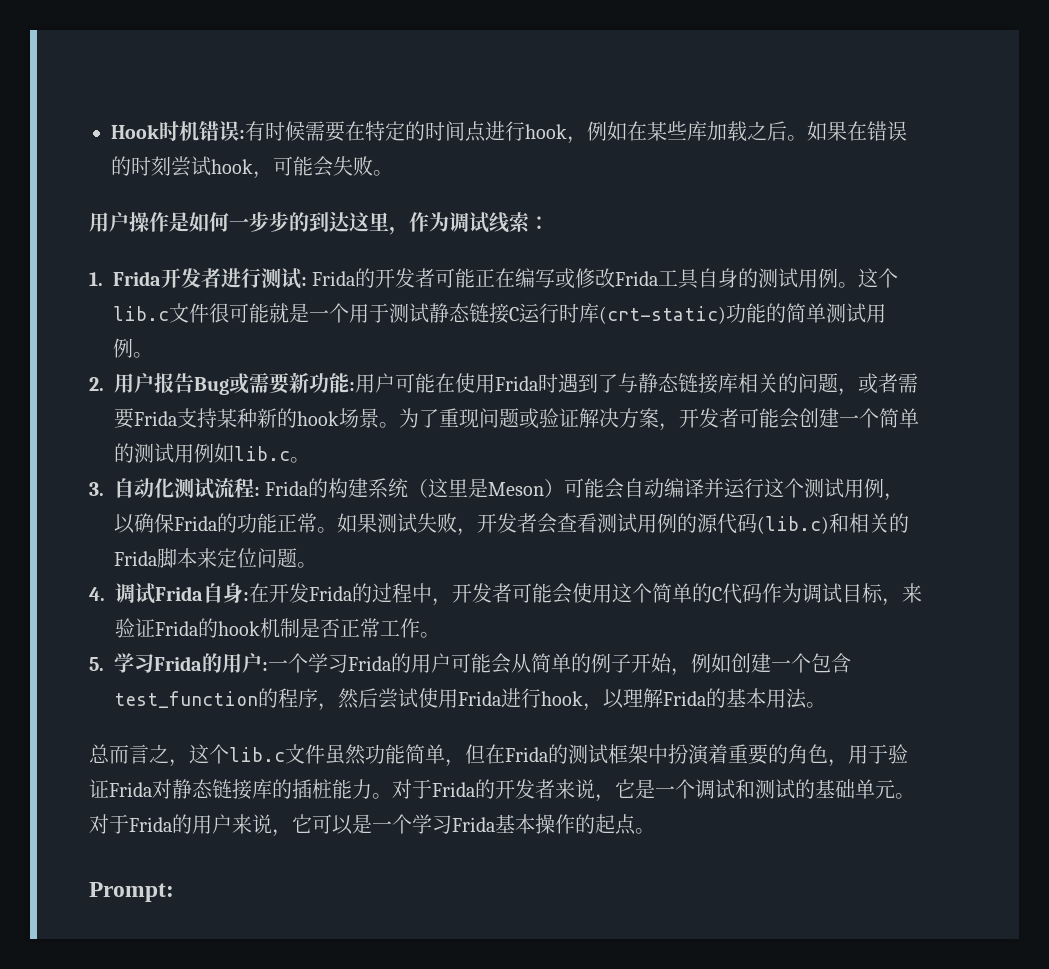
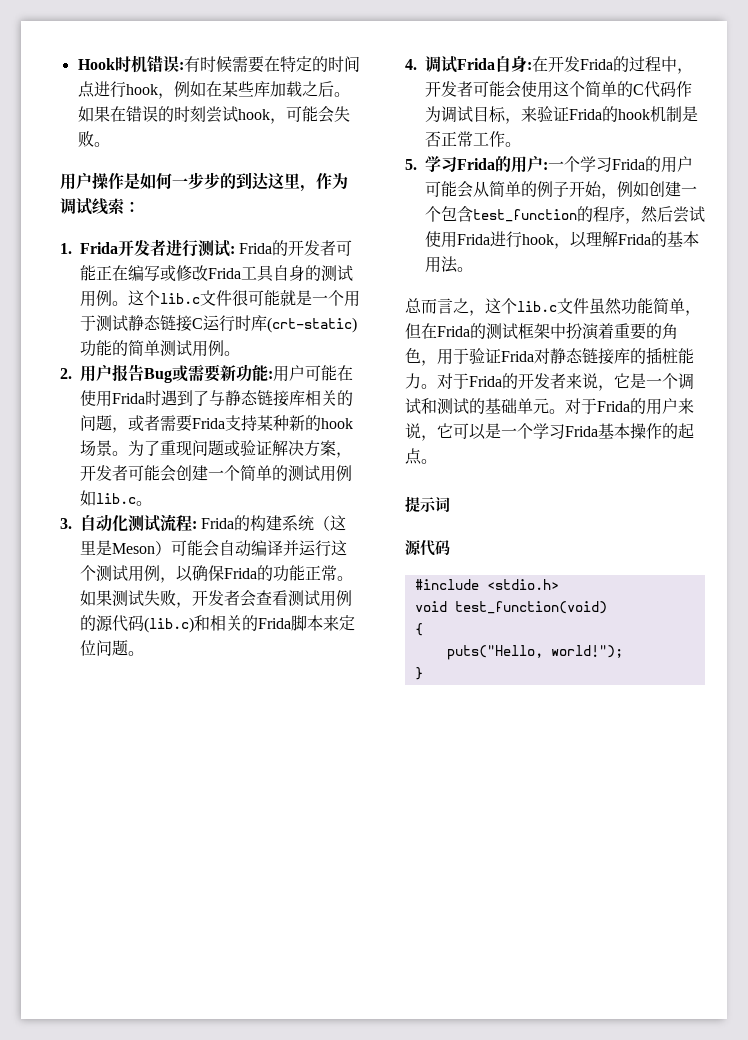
[89,882,174,902] Prompt: -> [405,496,450,513] [405,540,450,556] [414,579,559,590] [414,601,607,614] [414,623,423,636] [446,645,623,660] [414,667,423,680] 提示词 // 源代码 // #include <stdio.h> // void test_function(void) // { // puts("Hello, world!"); // }

